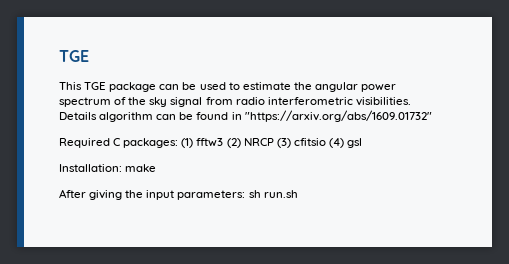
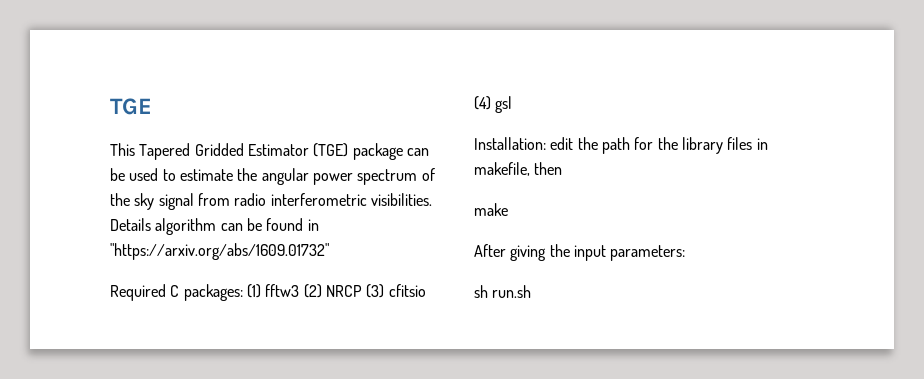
[84,82,107,90] TGE -> [139,143,349,160] Tapered Gridded Estimator (TGE)
(122, 168) none -> [550,137,768,154] [474,162,563,176] edit the path for the library files in makefile, then //
(246, 195) none -> (686, 253) //

